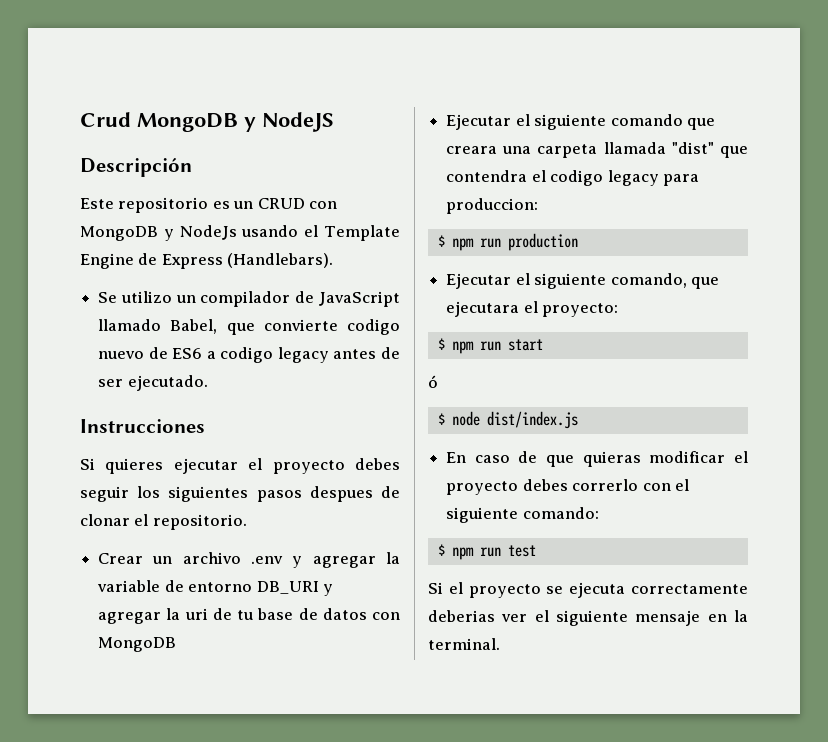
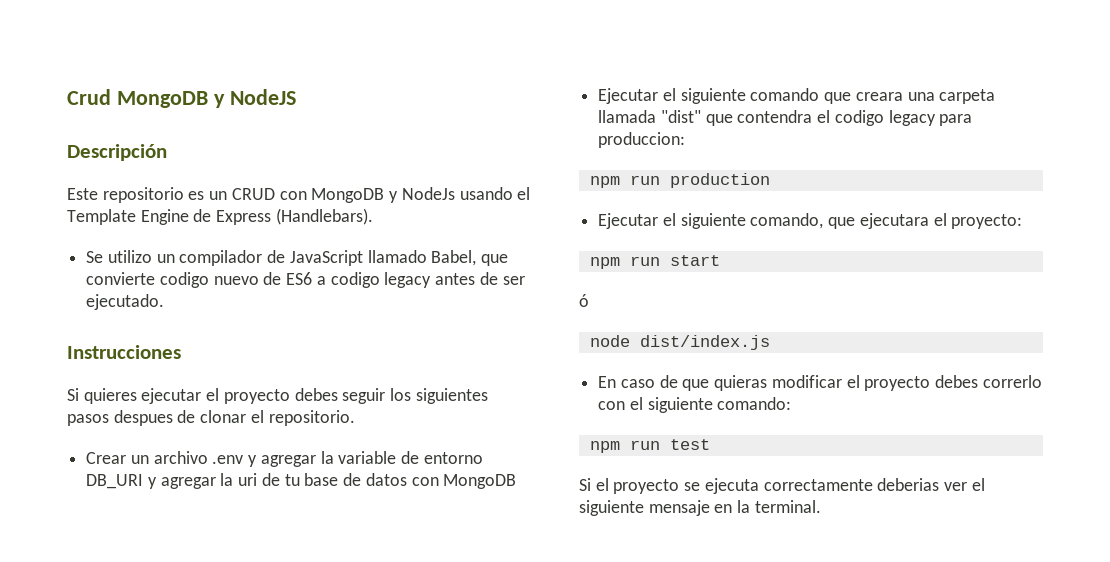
[437,235,445,247] $ -> (686, 140) none
[437,338,445,350] $ -> (1023, 221) none
[437,413,445,425] $ -> (589, 300) none
[437,544,445,556] $ -> (792, 403) none

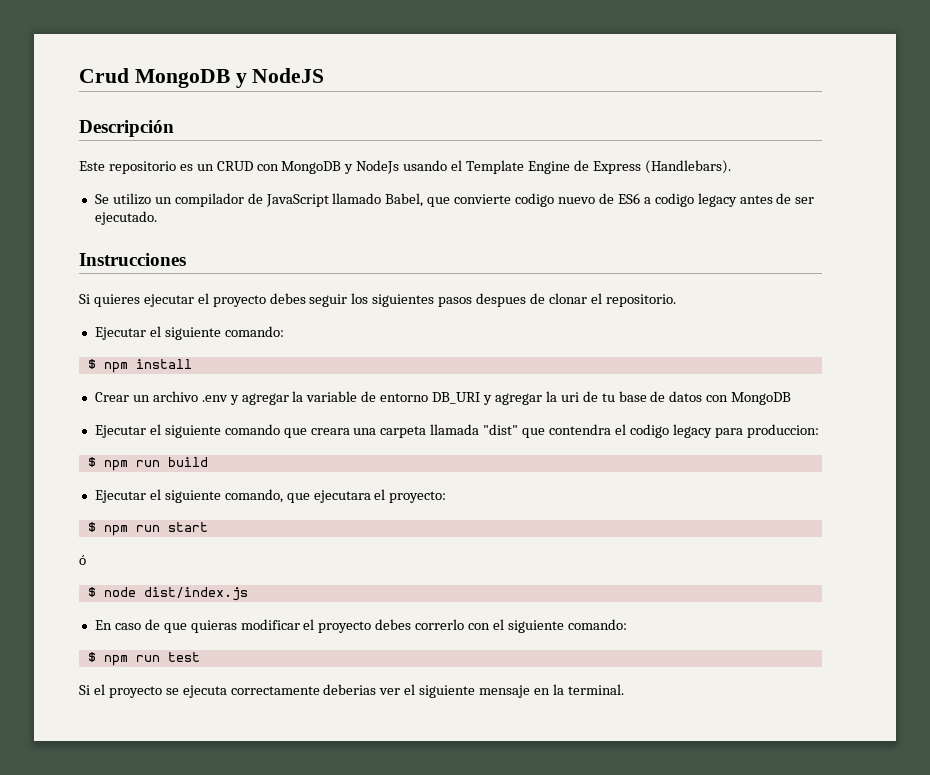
(355, 418) none -> [94,326,284,340] [87,359,192,373] // Ejecutar el siguiente comando: // $ npm install
[589,173,770,188] npm run production -> [87,457,208,471] $ npm run build
(1023, 221) none -> [87,522,96,532] $
(589, 300) none -> [87,587,96,597] $
(792, 403) none -> [87,652,96,662] $

